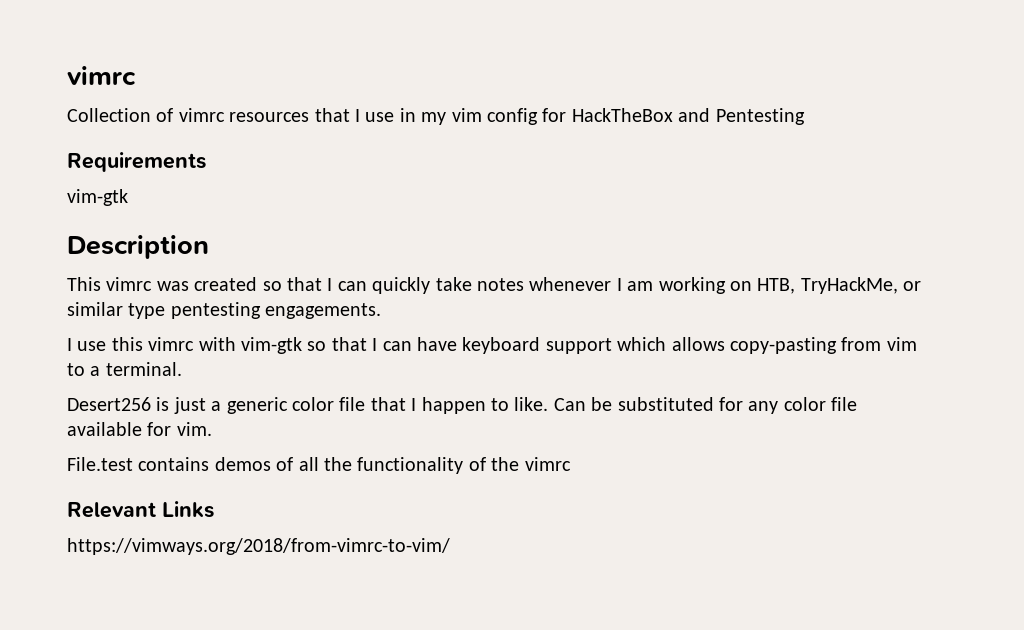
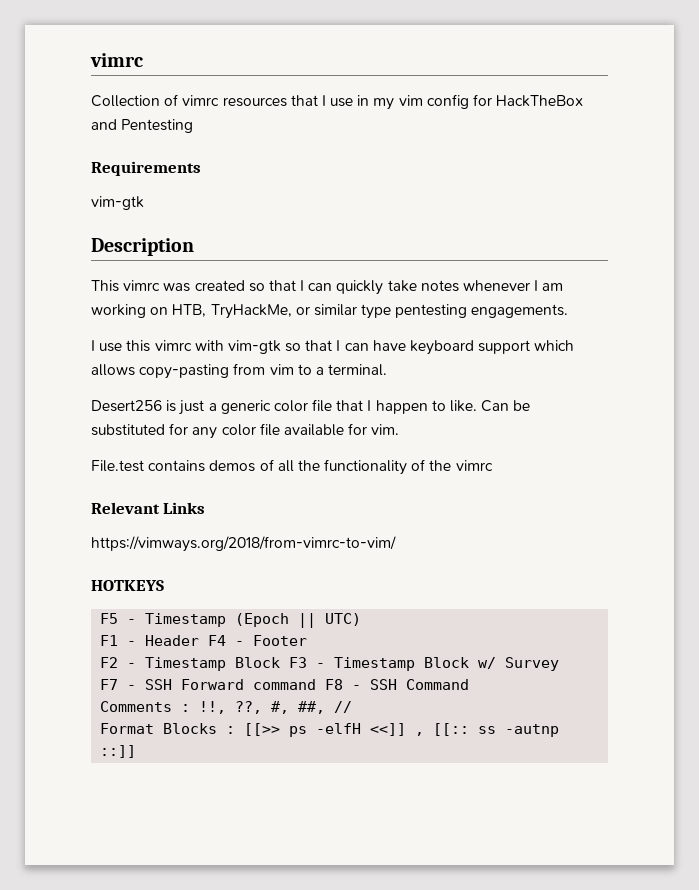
(450, 546) none -> [91,580,164,591] [100,613,362,628] [100,635,308,646] [100,657,560,671] [100,679,470,690] [100,701,353,714] [100,723,560,737] [100,745,137,758] // HOTKEYS // F5 - Timestamp (Epoch || UTC) // F1 - Header F4 - Footer // F2 - Timestamp Block F3 - Timestamp Block w/ Survey // F7 - SSH Forward command F8 - SSH Command // Comments : !!, ??, #, ##, // // Format Blocks : [[>> ps -elfH <<]] , [[:: ss -autnp ::]]

